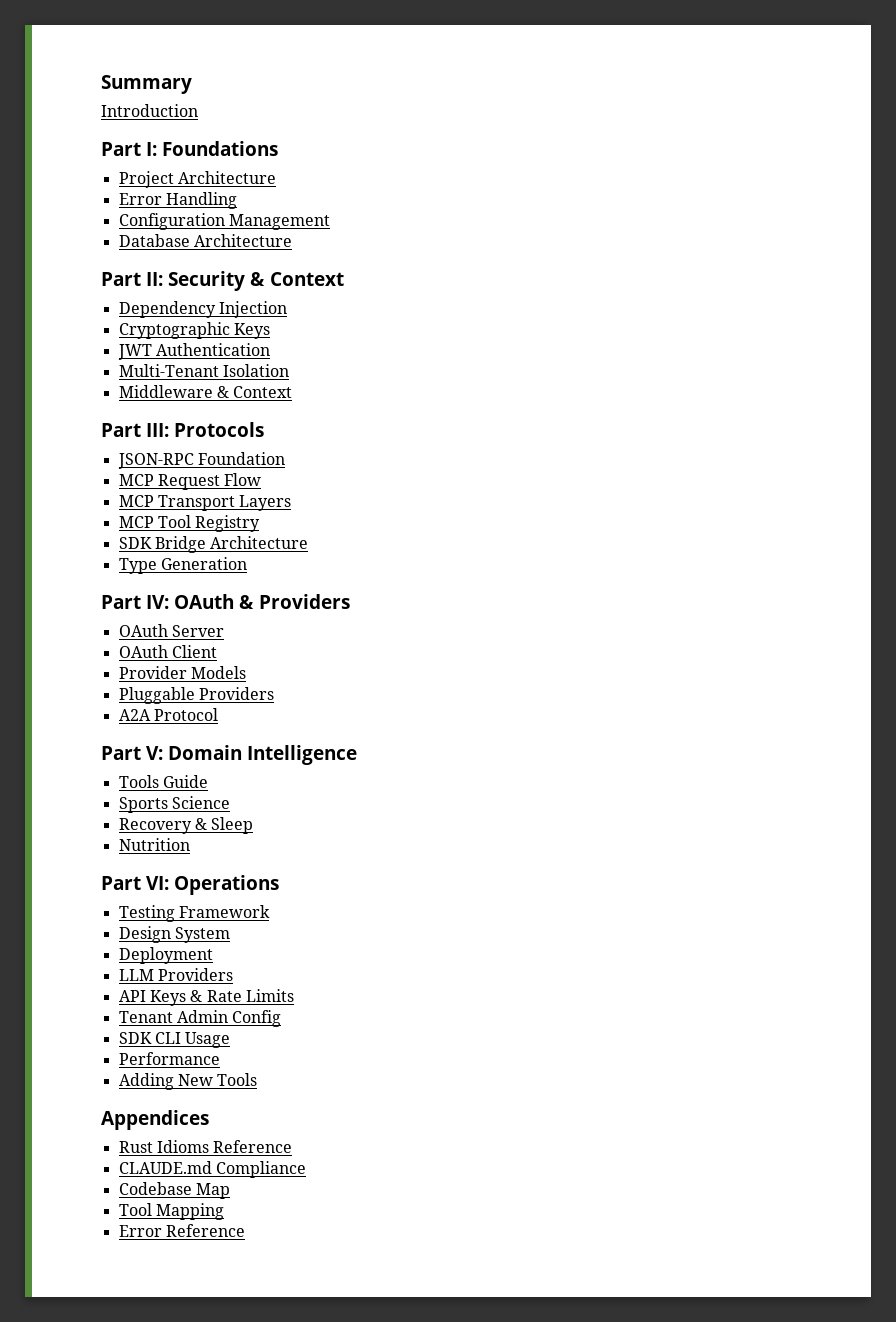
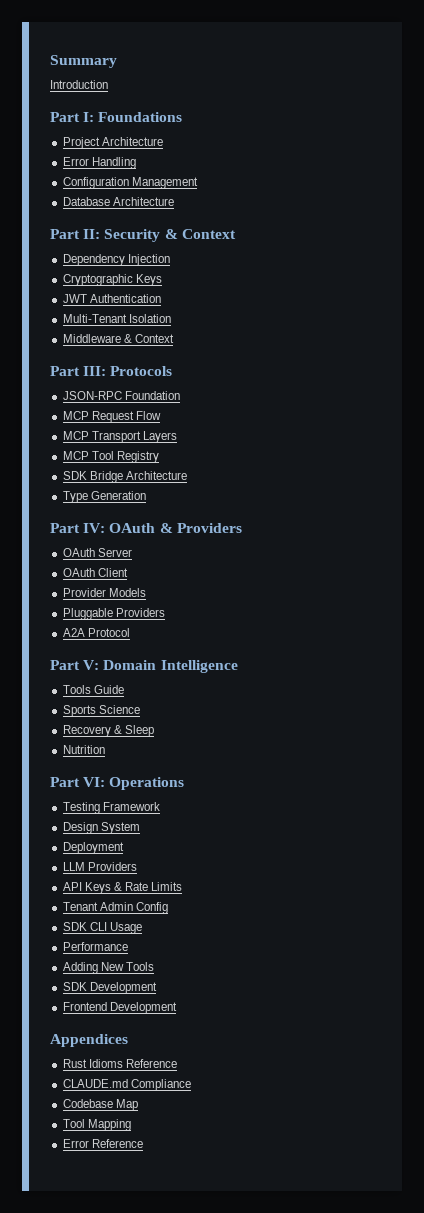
(258, 1079) none -> [62,982,157,994] [62,1002,177,1014] // SDK Development // Frontend Development

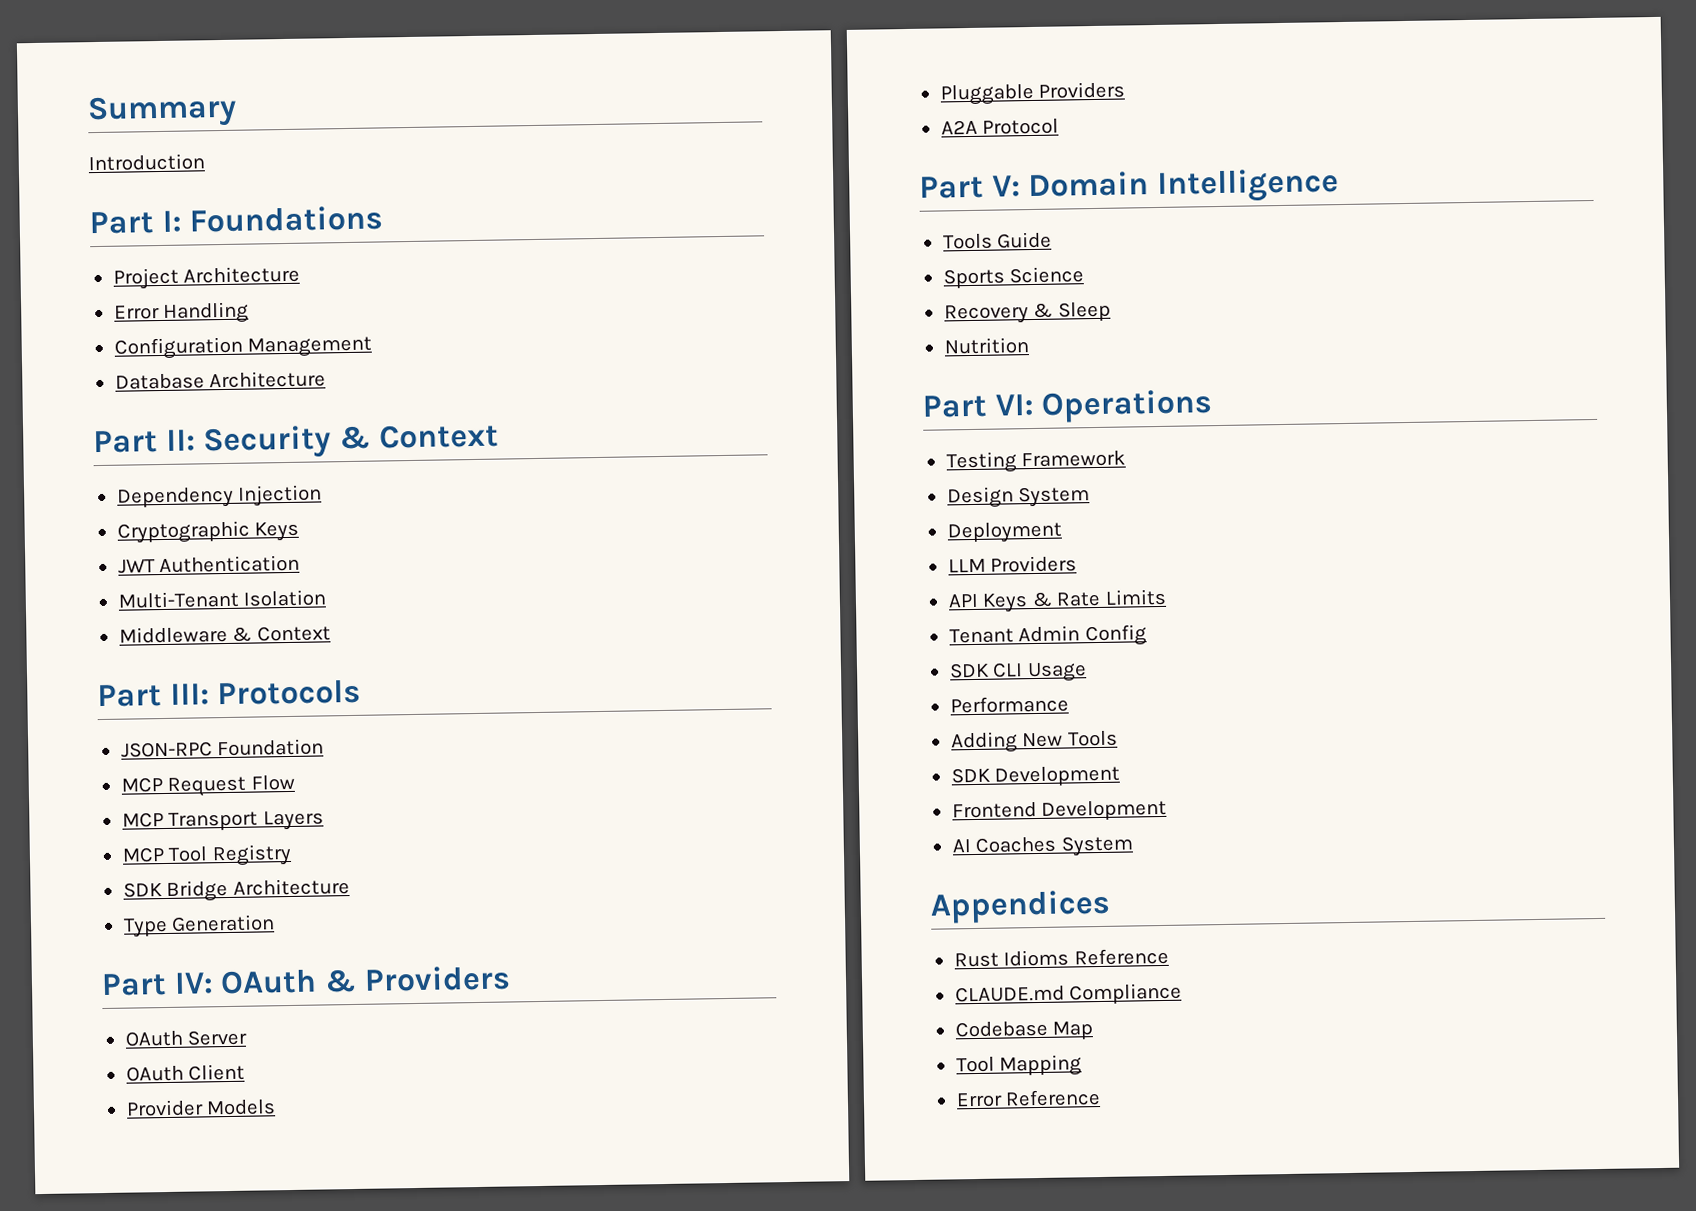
(177, 1008) none -> [951,835,1134,857] // AI Coaches System

